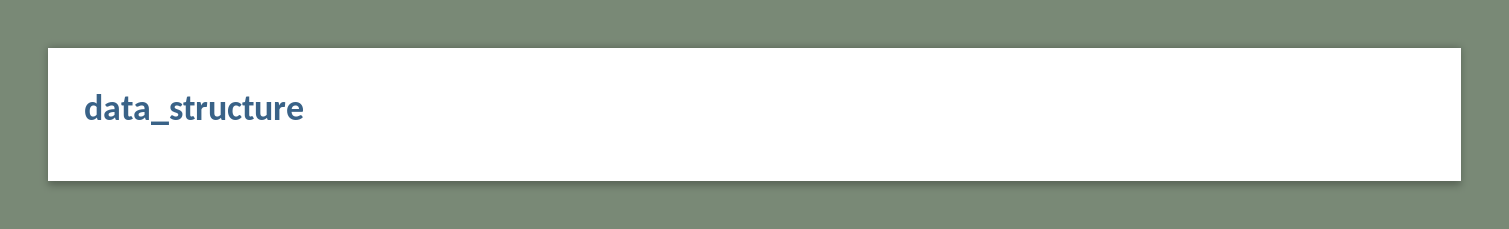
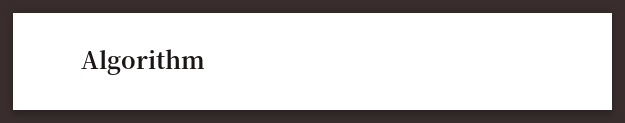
[84,94,304,125] data_structure -> [81,49,205,75] Algorithm

